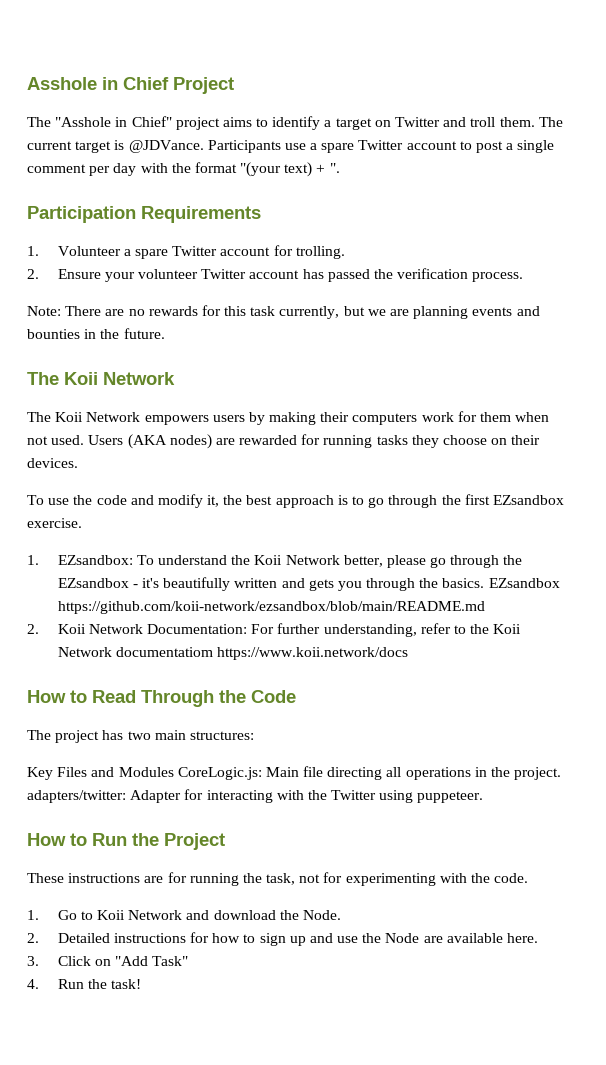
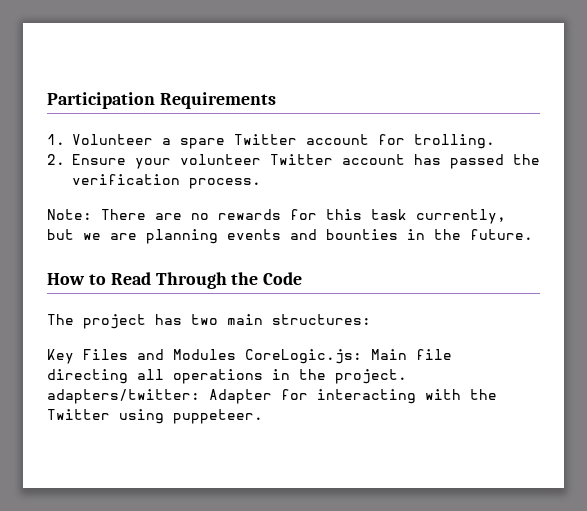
[27,77,234,94] [27,116,563,130] [27,140,555,153] [27,162,340,177] Asshole in Chief Project // The "Asshole in Chief" project aims to identify a target on Twitter and troll them. The current target is @JDVance. Participants use a spare Twitter account to post a single comment per day with the format "(your text) + ". // -> (47, 100) none
[27,372,175,385] [27,411,550,425] [27,434,541,449] [27,458,78,468] [27,494,564,508] [27,518,82,528] [27,555,523,568] [57,577,560,591] [57,601,485,614] [27,623,522,637] [57,647,408,660] // The Koii Network // The Koii Network empowers users by making their computers work for them when not used. Users (AKA nodes) are rewarded for running tasks they choose on their devices. // To use the code and modify it, the best approach is to go through the first EZsandbox exercise. // 1. EZsandbox: To understand the Koii Network better, please go through the EZsandbox - it's beautifully written and gets you through the basics. EZsandbox https://github.com/koii-network/ezsandbox/blob/main/README.md // 2. Koii Network Documentation: For further understanding, refer to the Koii Network documentatiom https://www.koii.network/docs -> (533, 234) none
[27,833,225,850] [27,872,529,886] [27,910,341,920] [27,932,539,946] [27,956,189,966] [27,979,141,989] // How to Run the Project // These instructions are for running the task, not for experimenting with the code. // 1. Go to Koii Network and download the Node. // 2. Detailed instructions for how to sign up and use the Node are available here. // 3. Click on "Add Task" // 4. Run the task! -> (263, 416) none

